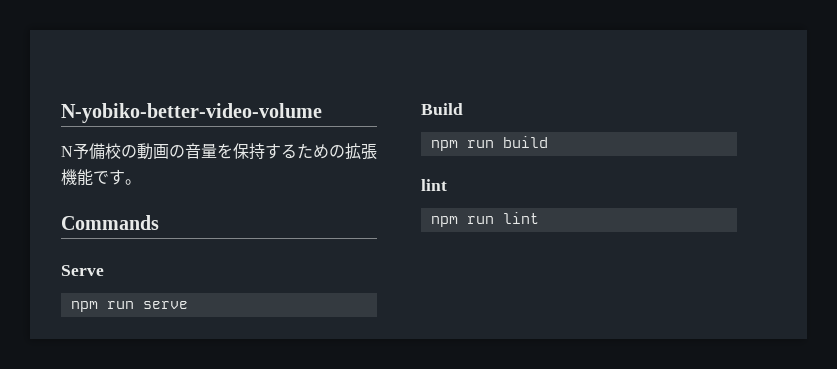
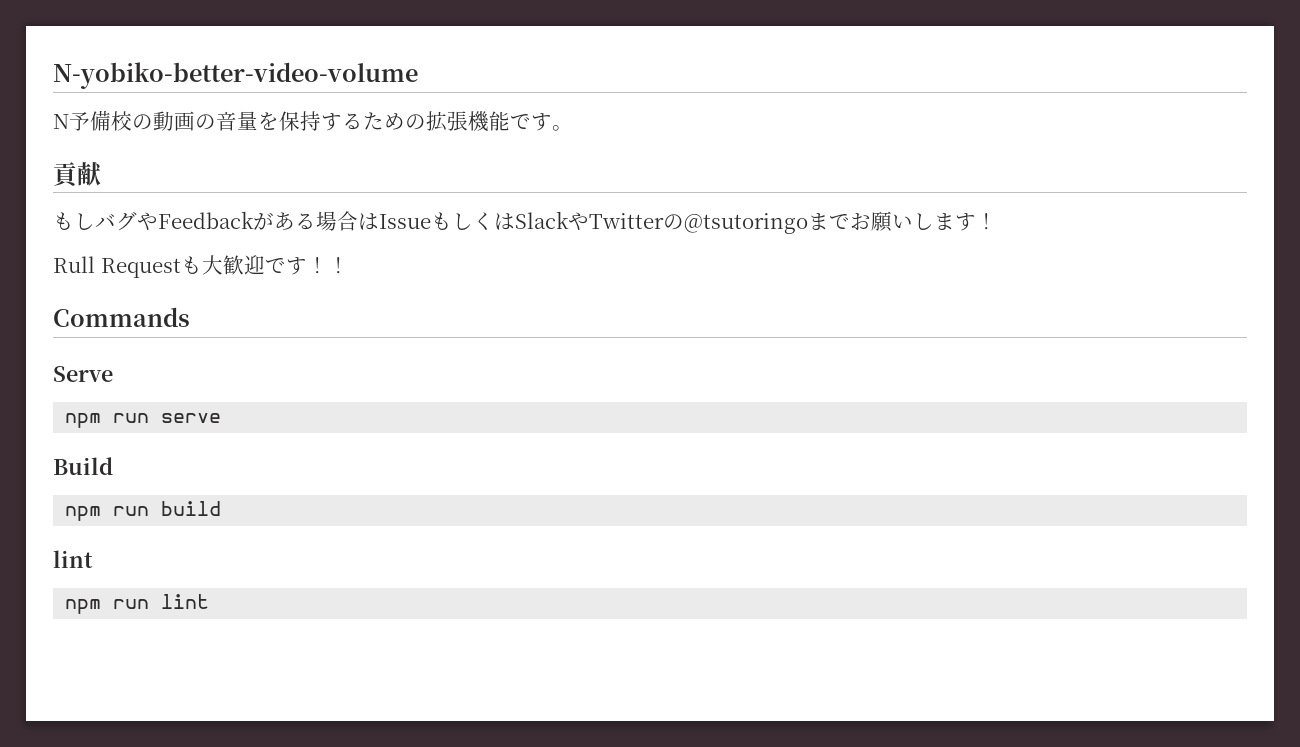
(141, 182) none -> [53,162,102,188] [53,211,997,234] [53,255,349,278] // 貢献 // もしバグやFeedbackがある場合はIssueもしくはSlackやTwitterの@tsutoringoまでお願いします！ // Rull Requestも大歓迎です！！

